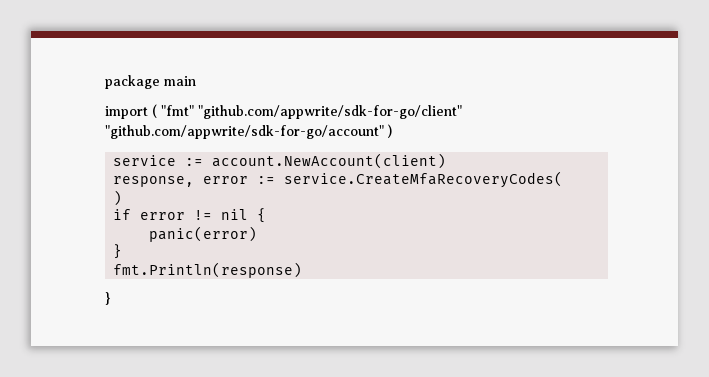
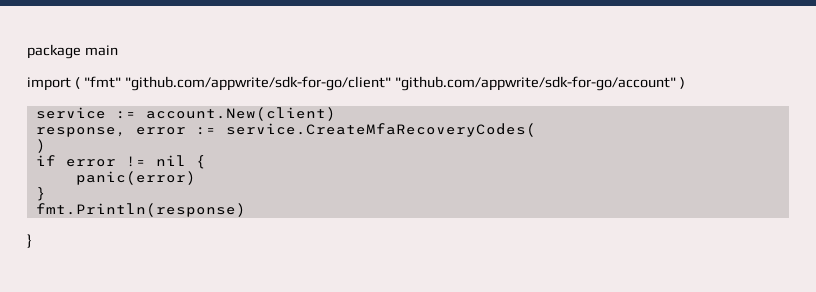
[212,153,447,169] account.NewAccount(client) -> [145,107,336,121] account.New(client)

